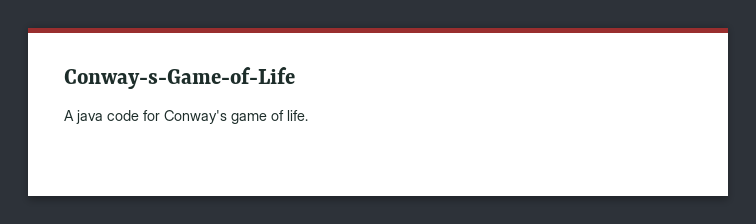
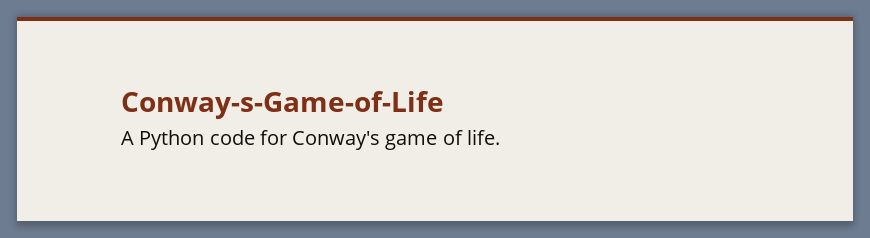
[76,110,103,124] java -> [139,130,205,150] Python

